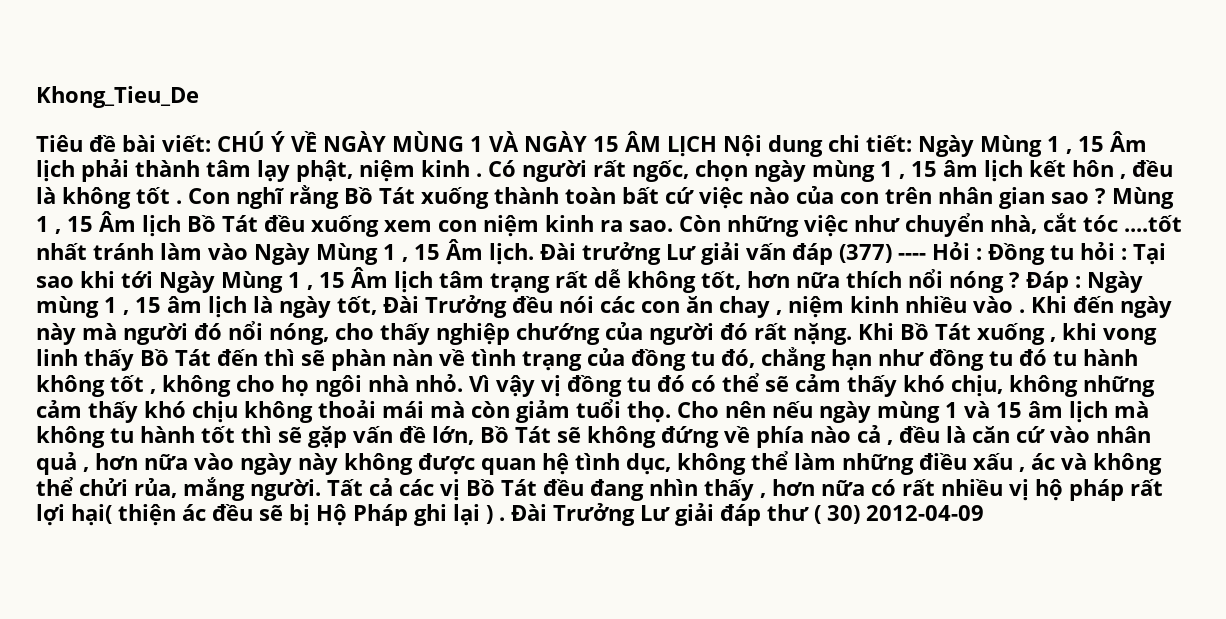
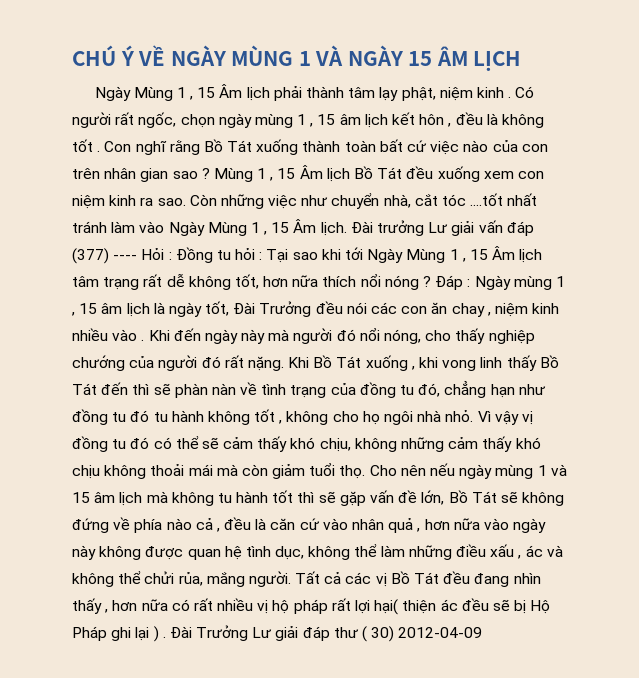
[36,86,199,108] [36,135,211,152] Khong_Tieu_De // Tiêu đề bài viết: -> (72, 55) none
[722,135,912,157] Nội dung chi tiết: -> (522, 61) //

